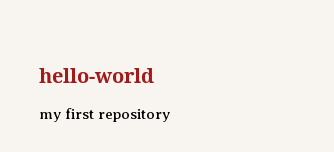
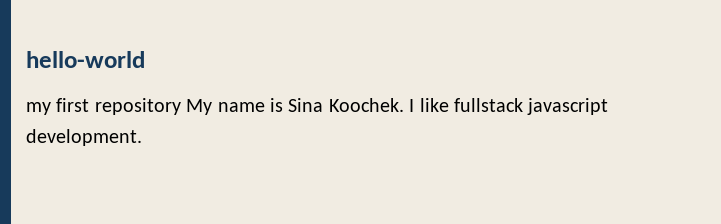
(171, 115) none -> [186,98,609,115] [26,129,142,146] My name is Sina Koochek. I like fullstack javascript development.

